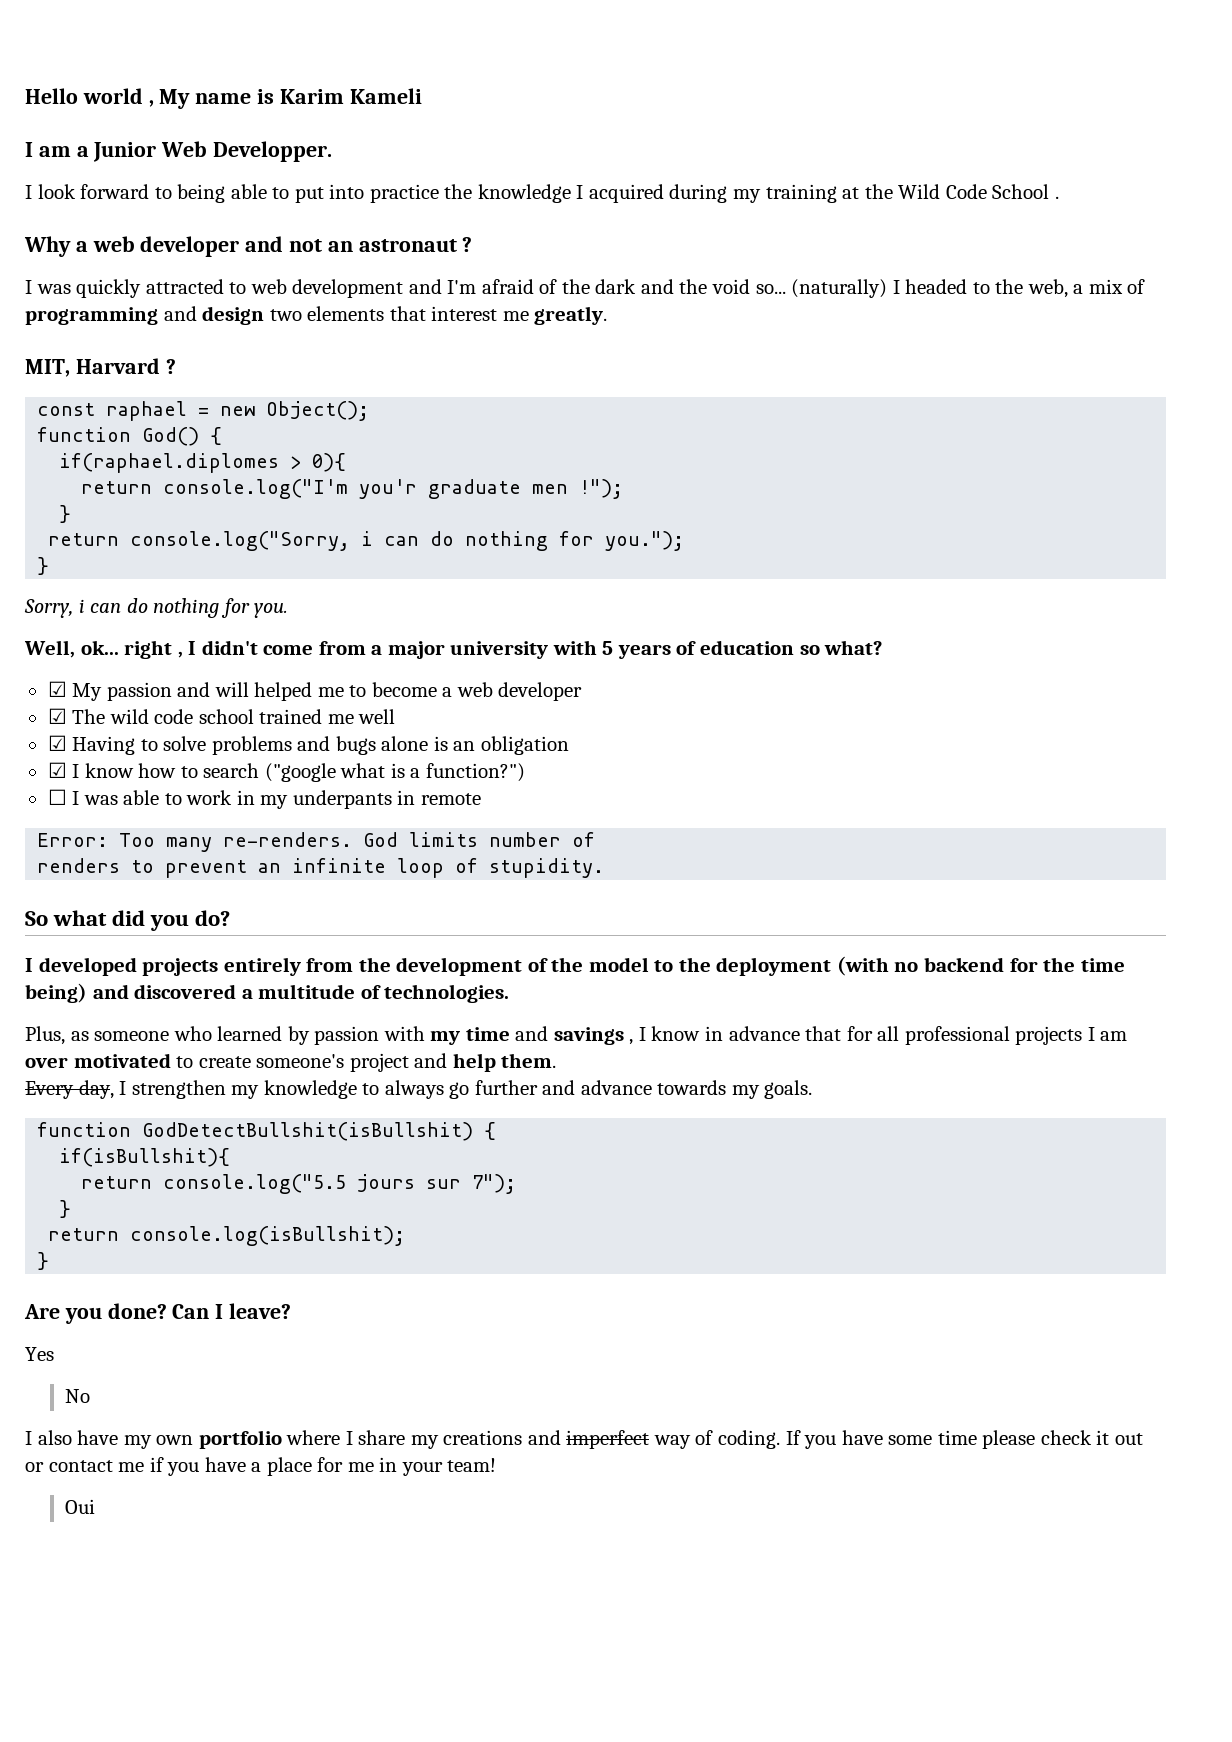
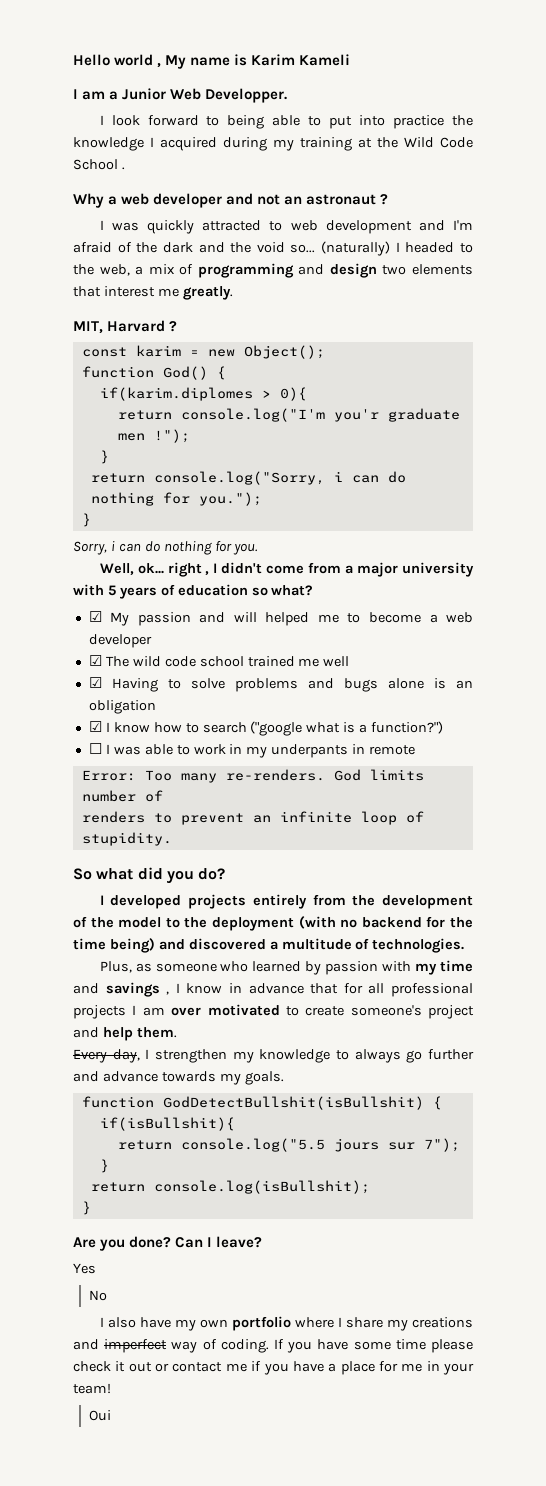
[106,401,188,421] raphael -> [135,345,181,357] karim
[59,453,280,473] if(raphael.diplomes -> [99,387,253,401] if(karim.diplomes

